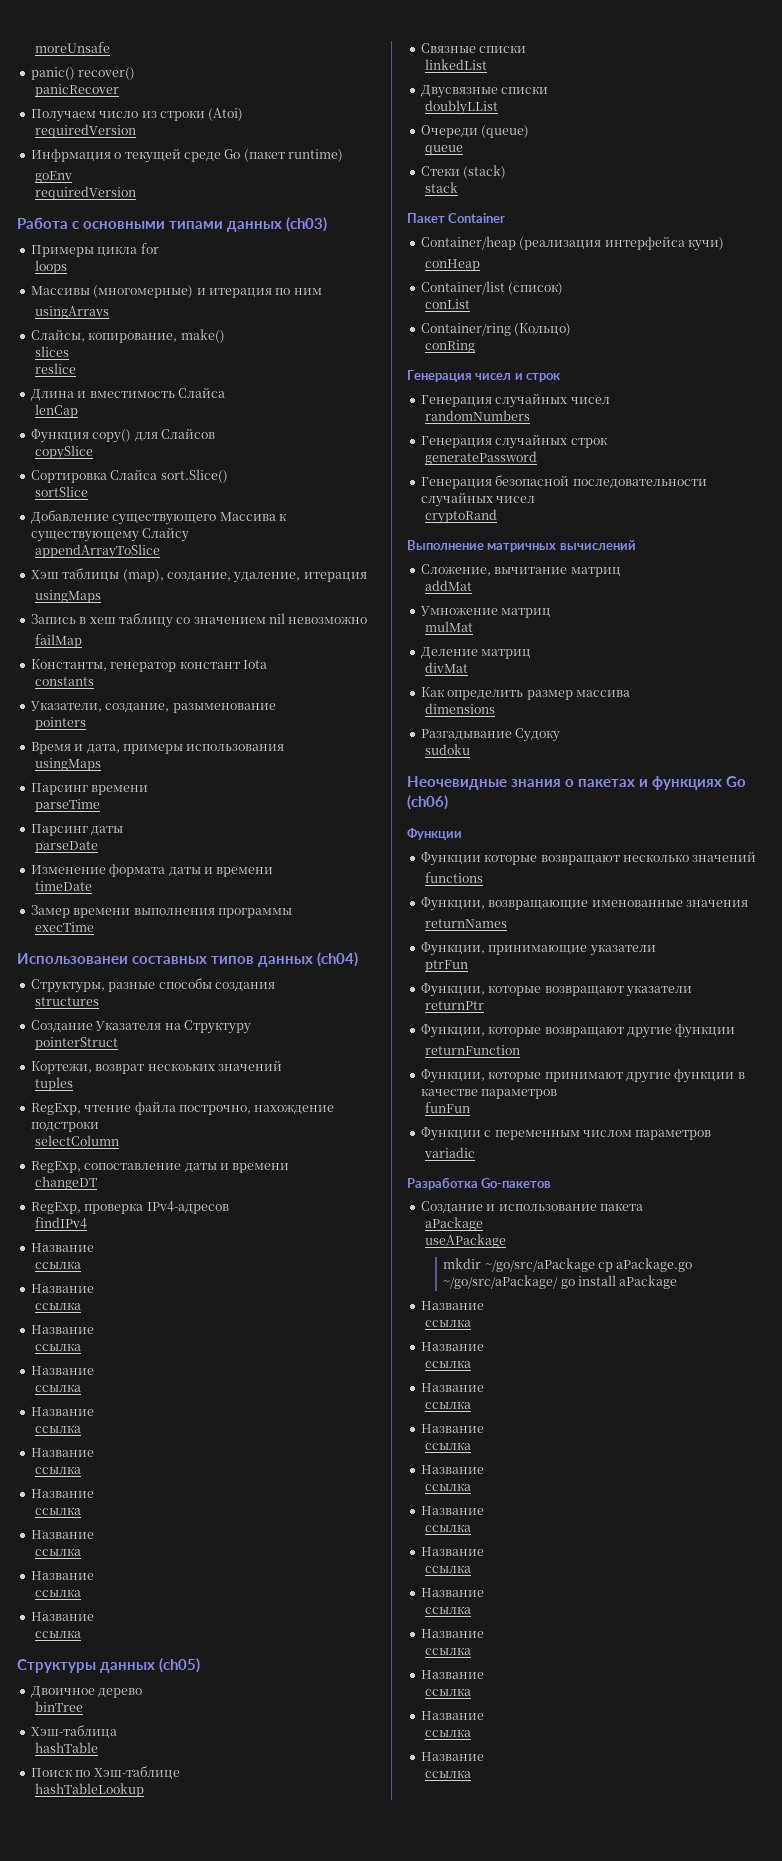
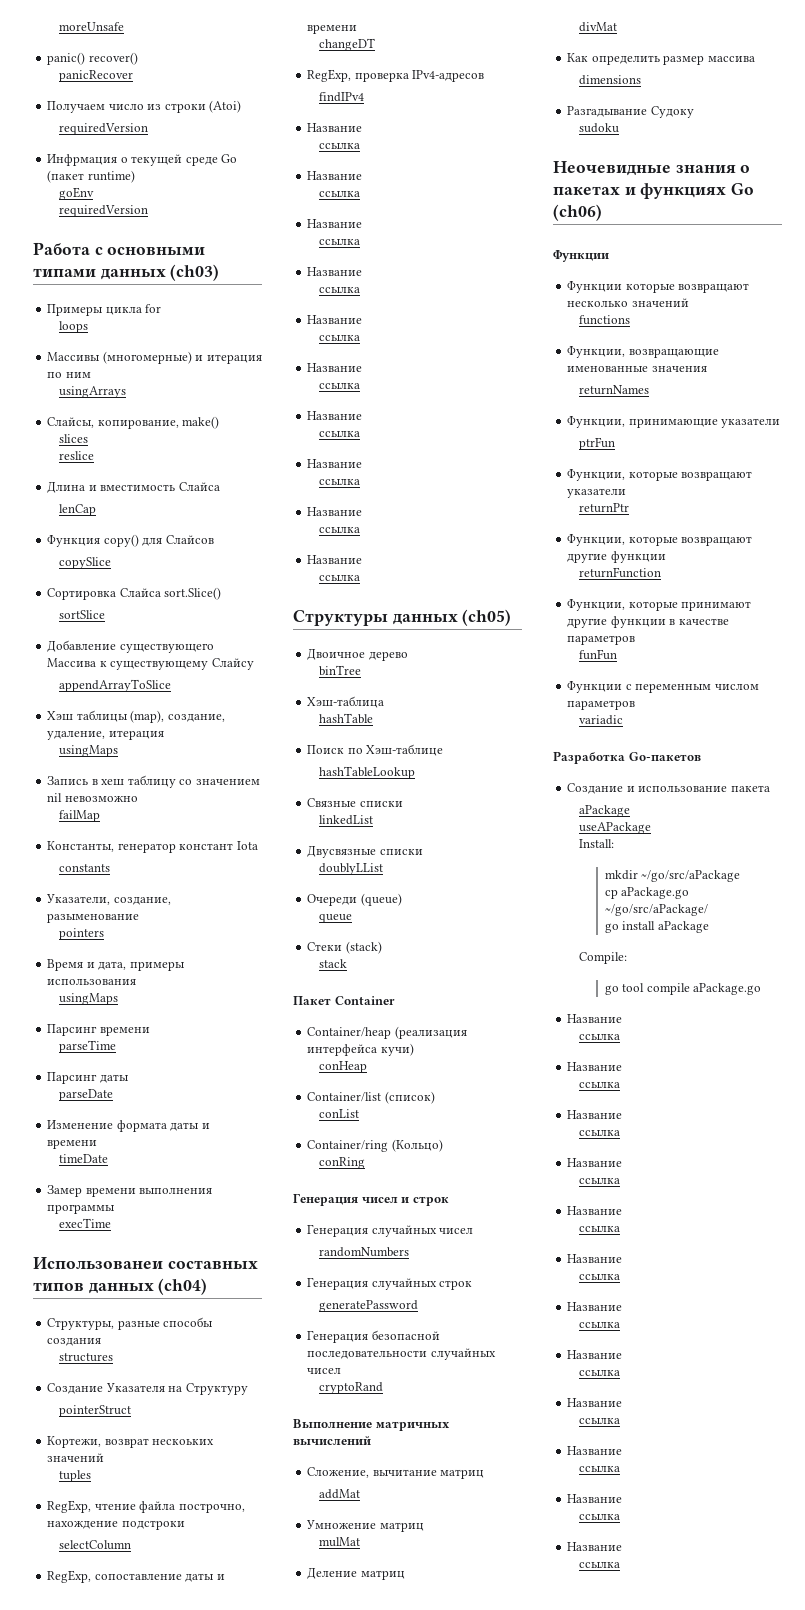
(507, 1241) none -> [578,839,614,848] // Install:
(595, 1265) none -> (741, 876) //
(559, 1282) none -> (708, 910) //
(678, 1282) none -> [578,952,627,964] [604,983,762,995] // Compile: // go tool compile aPackage.go

